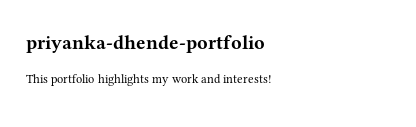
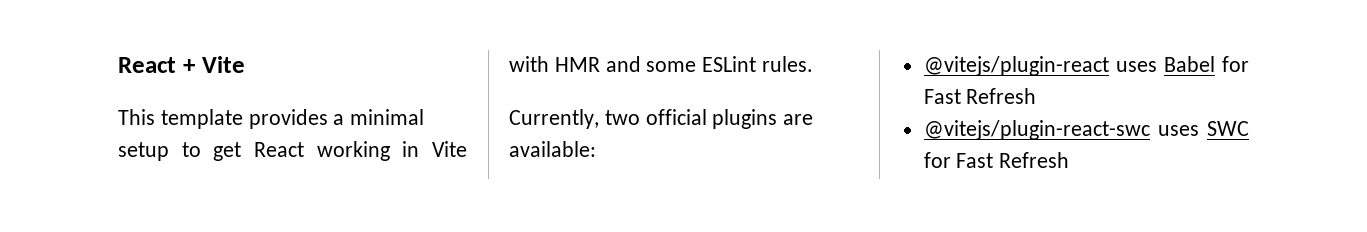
[26,35,265,53] [26,74,273,86] priyanka-dhende-portfolio // This portfolio highlights my work and interests! -> [118,56,245,73] [118,109,425,129] [118,141,467,161] [509,56,814,72] [509,109,814,129] [509,141,596,157] [923,56,1249,76] [923,88,1037,104] [923,120,1249,140] [923,152,1070,168] React + Vite // This template provides a minimal setup to get React working in Vite with HMR and some ESLint rules. // Currently, two official plugins are available: // @vitejs/plugin-react uses Babel for Fast Refresh // @vitejs/plugin-react-swc uses SWC for Fast Refresh

